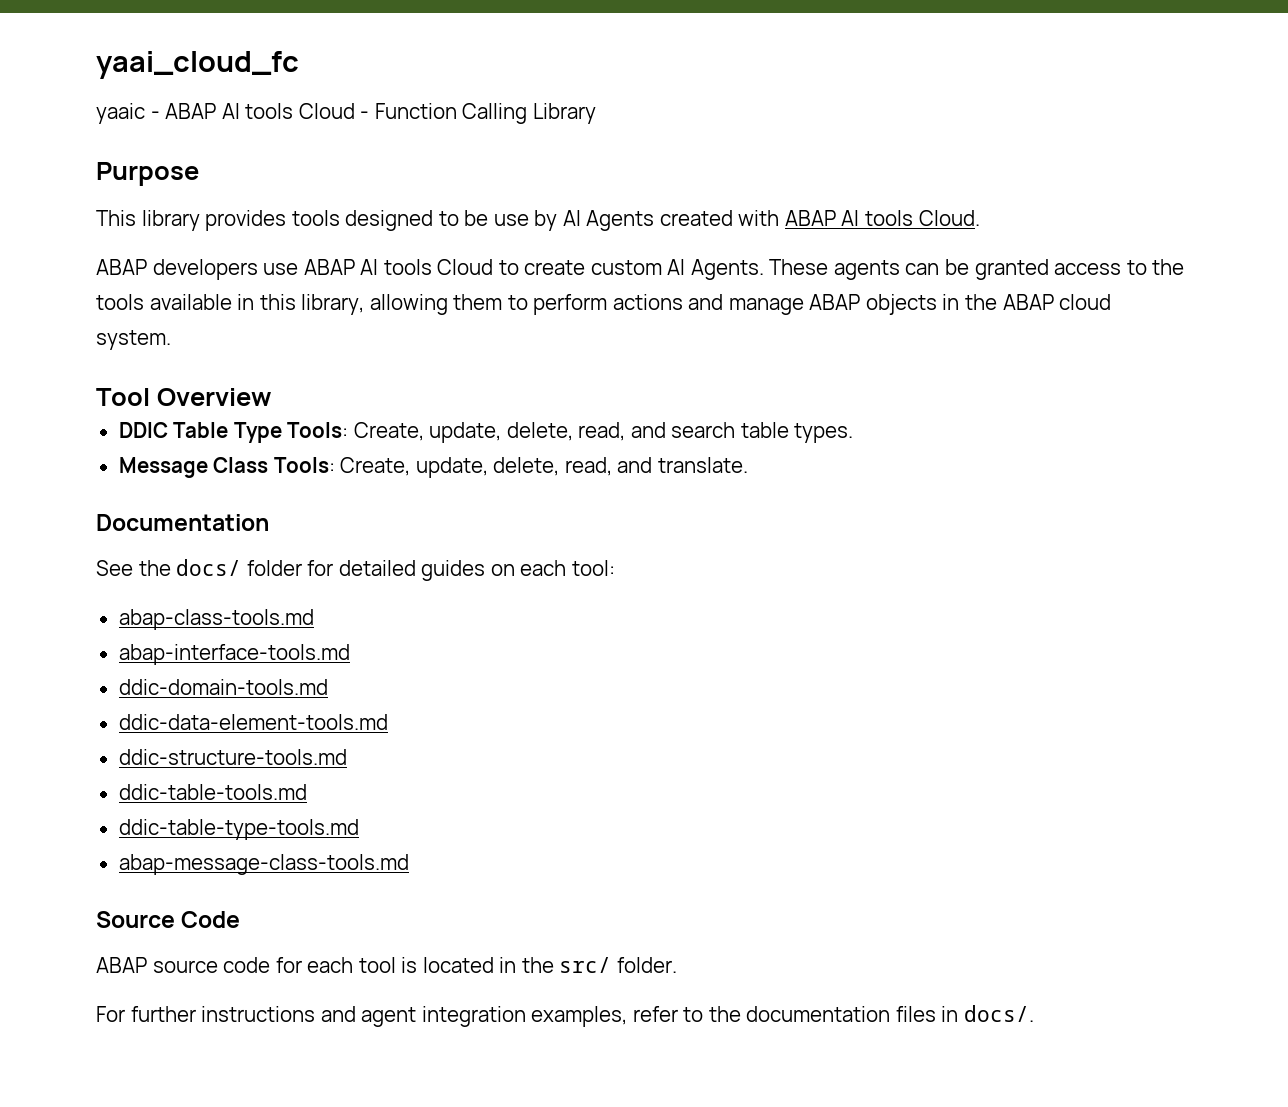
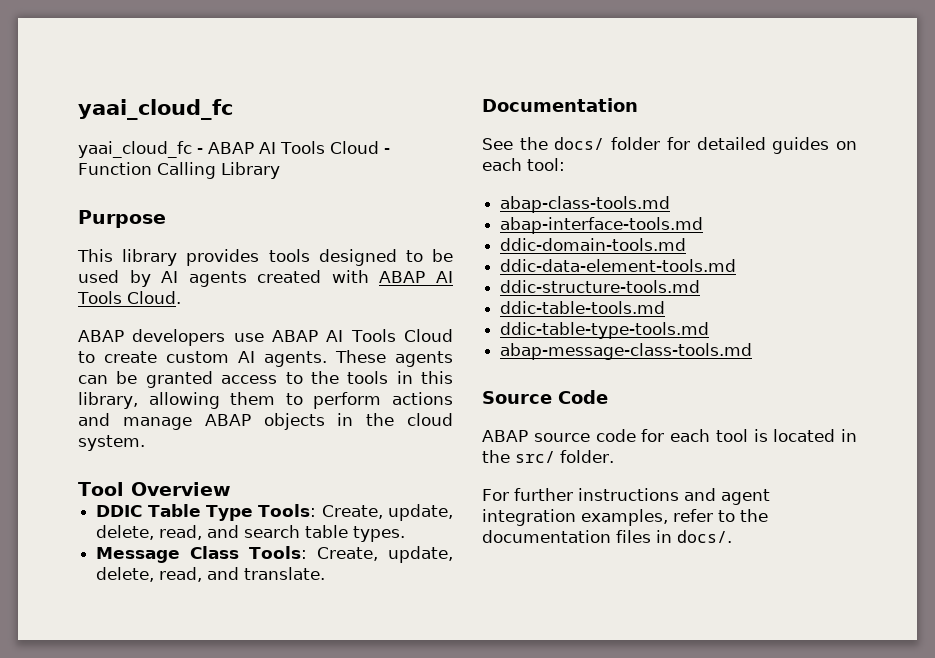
[96,103,145,124] yaaic -> [78,141,192,158] yaai_cloud_fc
[245,103,294,119] tools -> [280,141,325,154] Tools
[493,214,529,226] use -> [78,270,119,283] used
[586,210,655,231] Agents -> [188,271,247,287] agents
[865,210,914,226] tools -> [77,291,122,304] Tools
[383,259,432,275] tools -> [350,329,396,342] Tools
[690,259,764,280] Agents. -> [264,351,327,367] agents.
[149,294,232,310] available -> (389, 377) none
[1002,294,1054,310] ABAP -> (395, 419) none

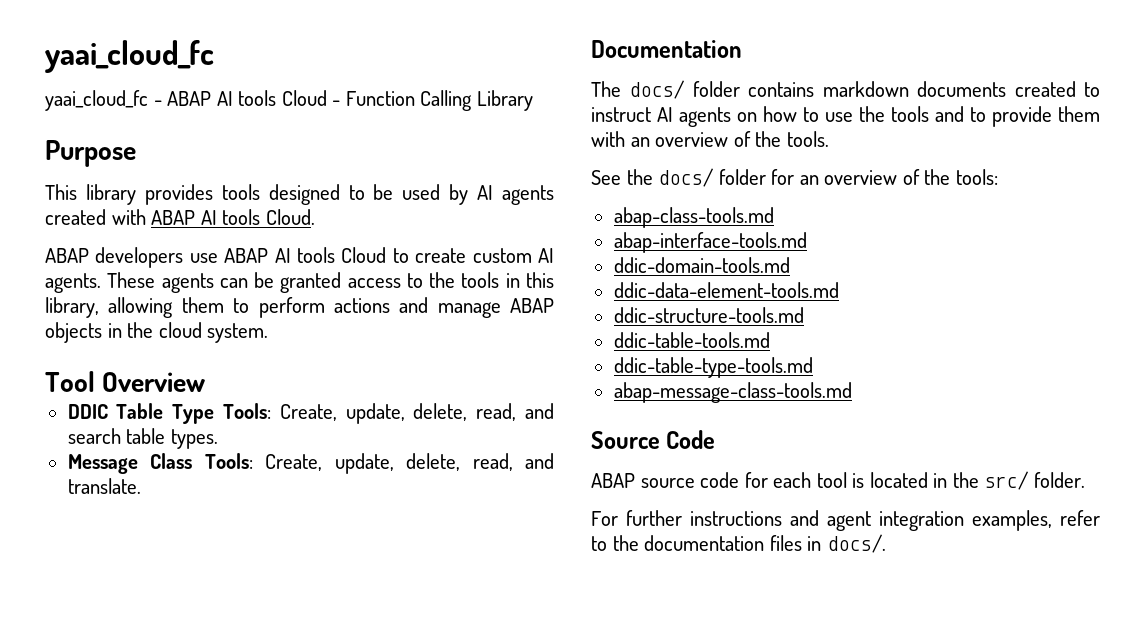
[280,141,325,154] Tools -> [238,90,277,106] tools
[77,291,122,304] Tools -> [222,209,261,225] tools
[350,329,396,342] Tools -> [297,247,335,263] tools
(638, 105) none -> [591,80,1100,99] [591,106,1100,127] [591,131,829,147] // The docs/ folder contains markdown documents created to instruct AI agents on how to use the tools and to provide them with an overview of the tools.
[696,137,857,154] [482,158,565,171] detailed guides on each tool: -> [799,169,998,185] an overview of the tools:

